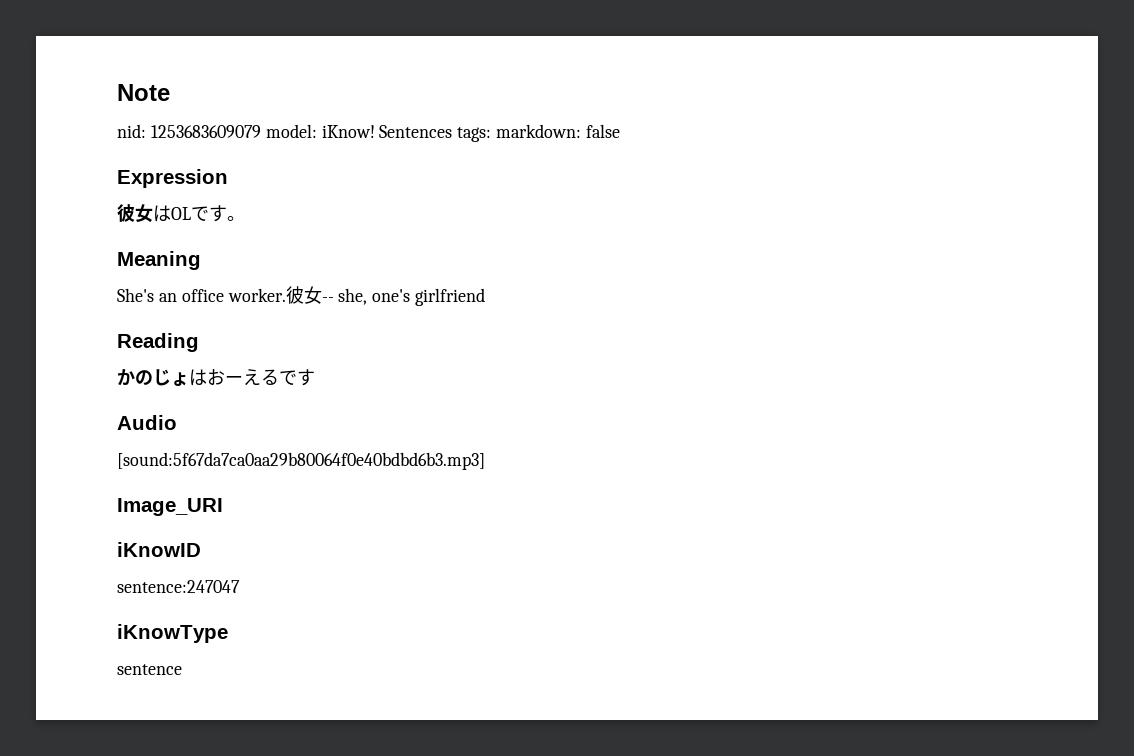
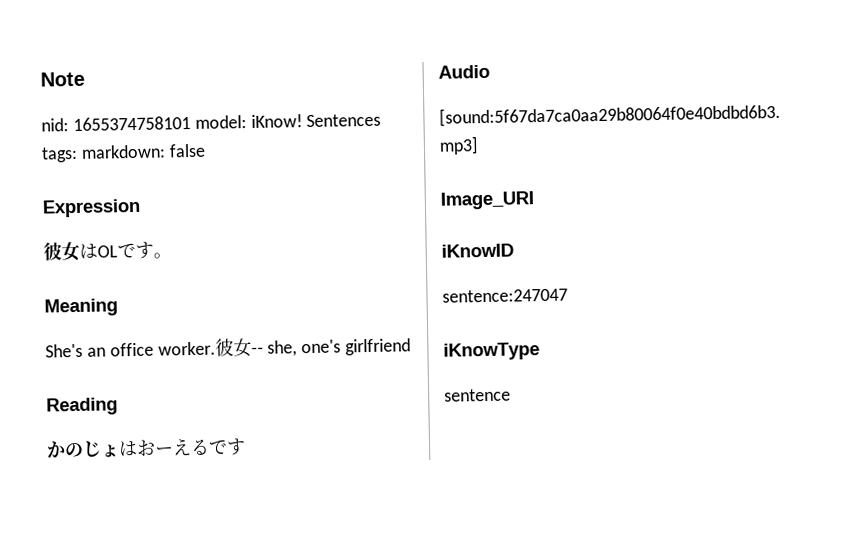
[150,125,261,138] 1253683609079 -> [72,116,191,132] 1655374758101

